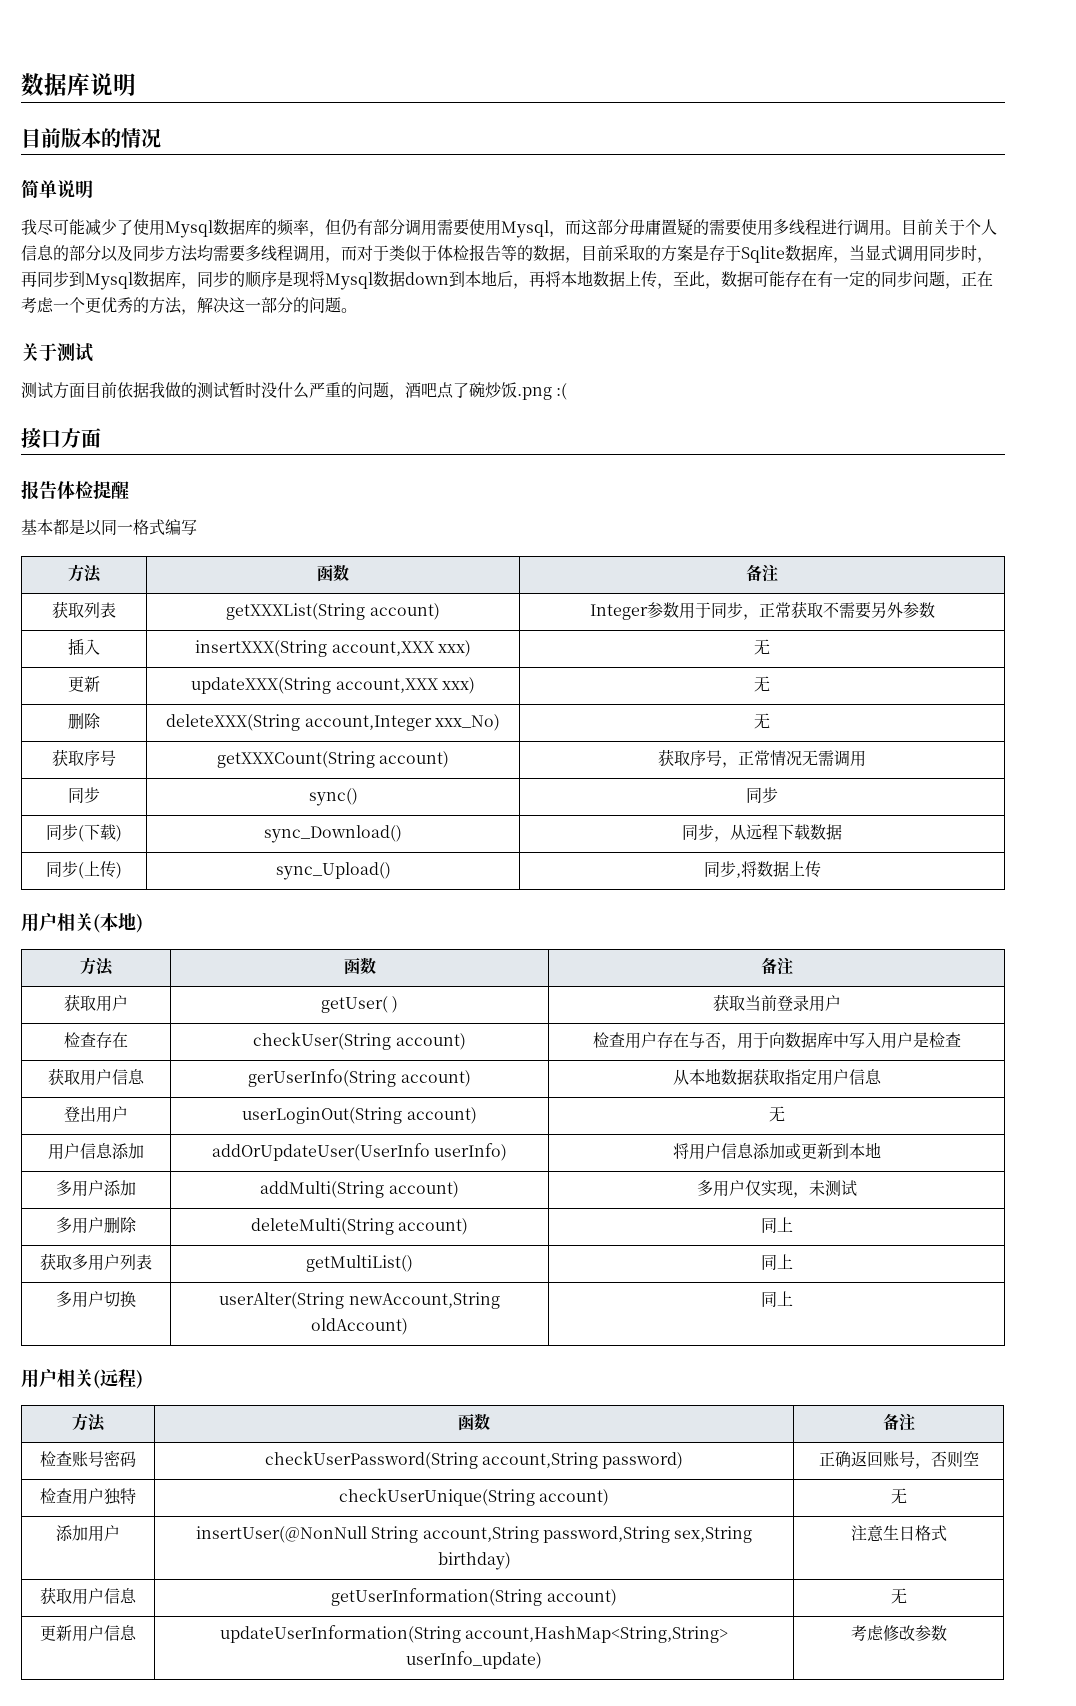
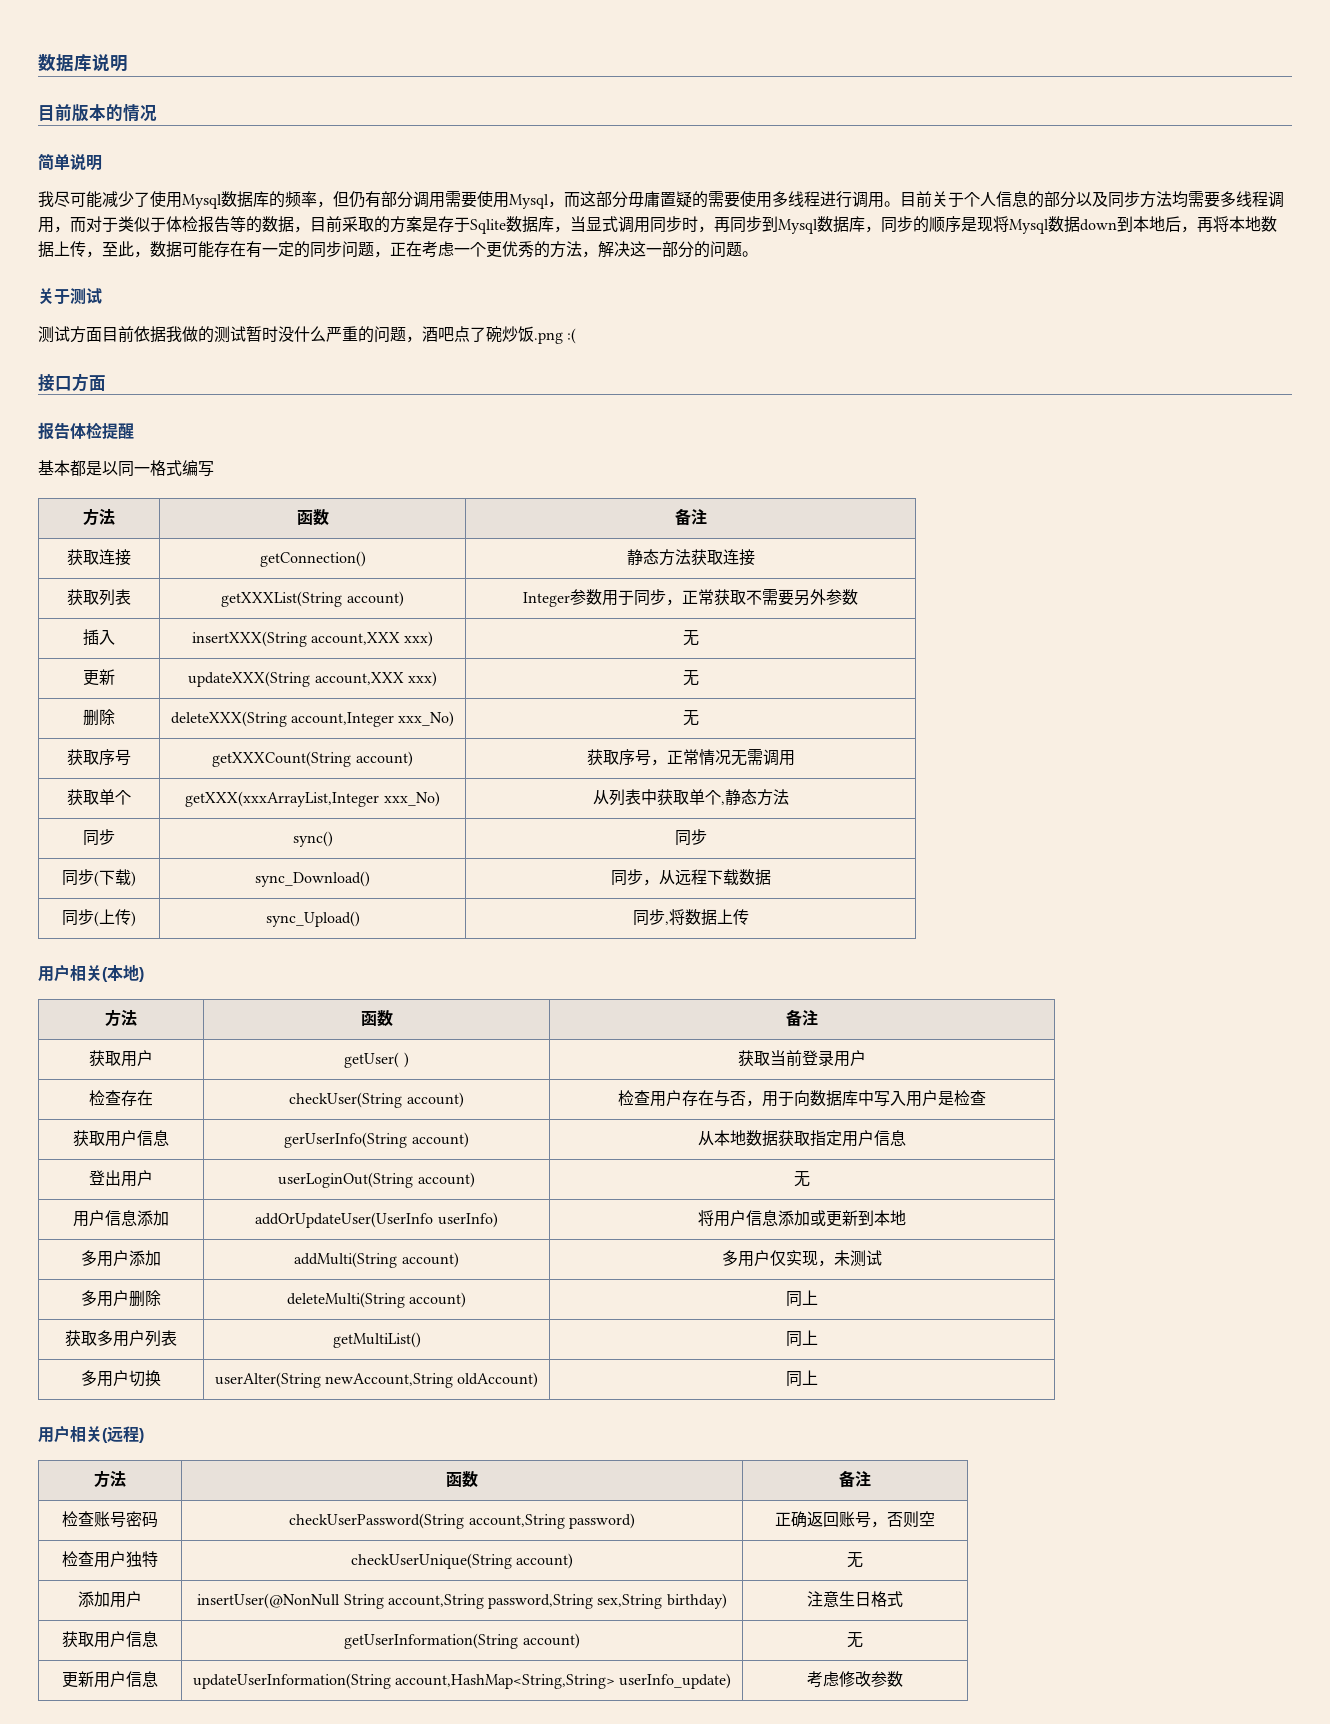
(778, 573) none -> [67,549,131,566] [259,551,366,567] [626,549,755,566] // 获取连接 | getConnection() | 静态方法获取连接
(866, 758) none -> [67,789,131,806] [185,791,440,807] [592,789,789,806] // 获取单个 | getXXX(xxxArrayList,Integer xxx_No) | 从列表中获取单个,静态方法

